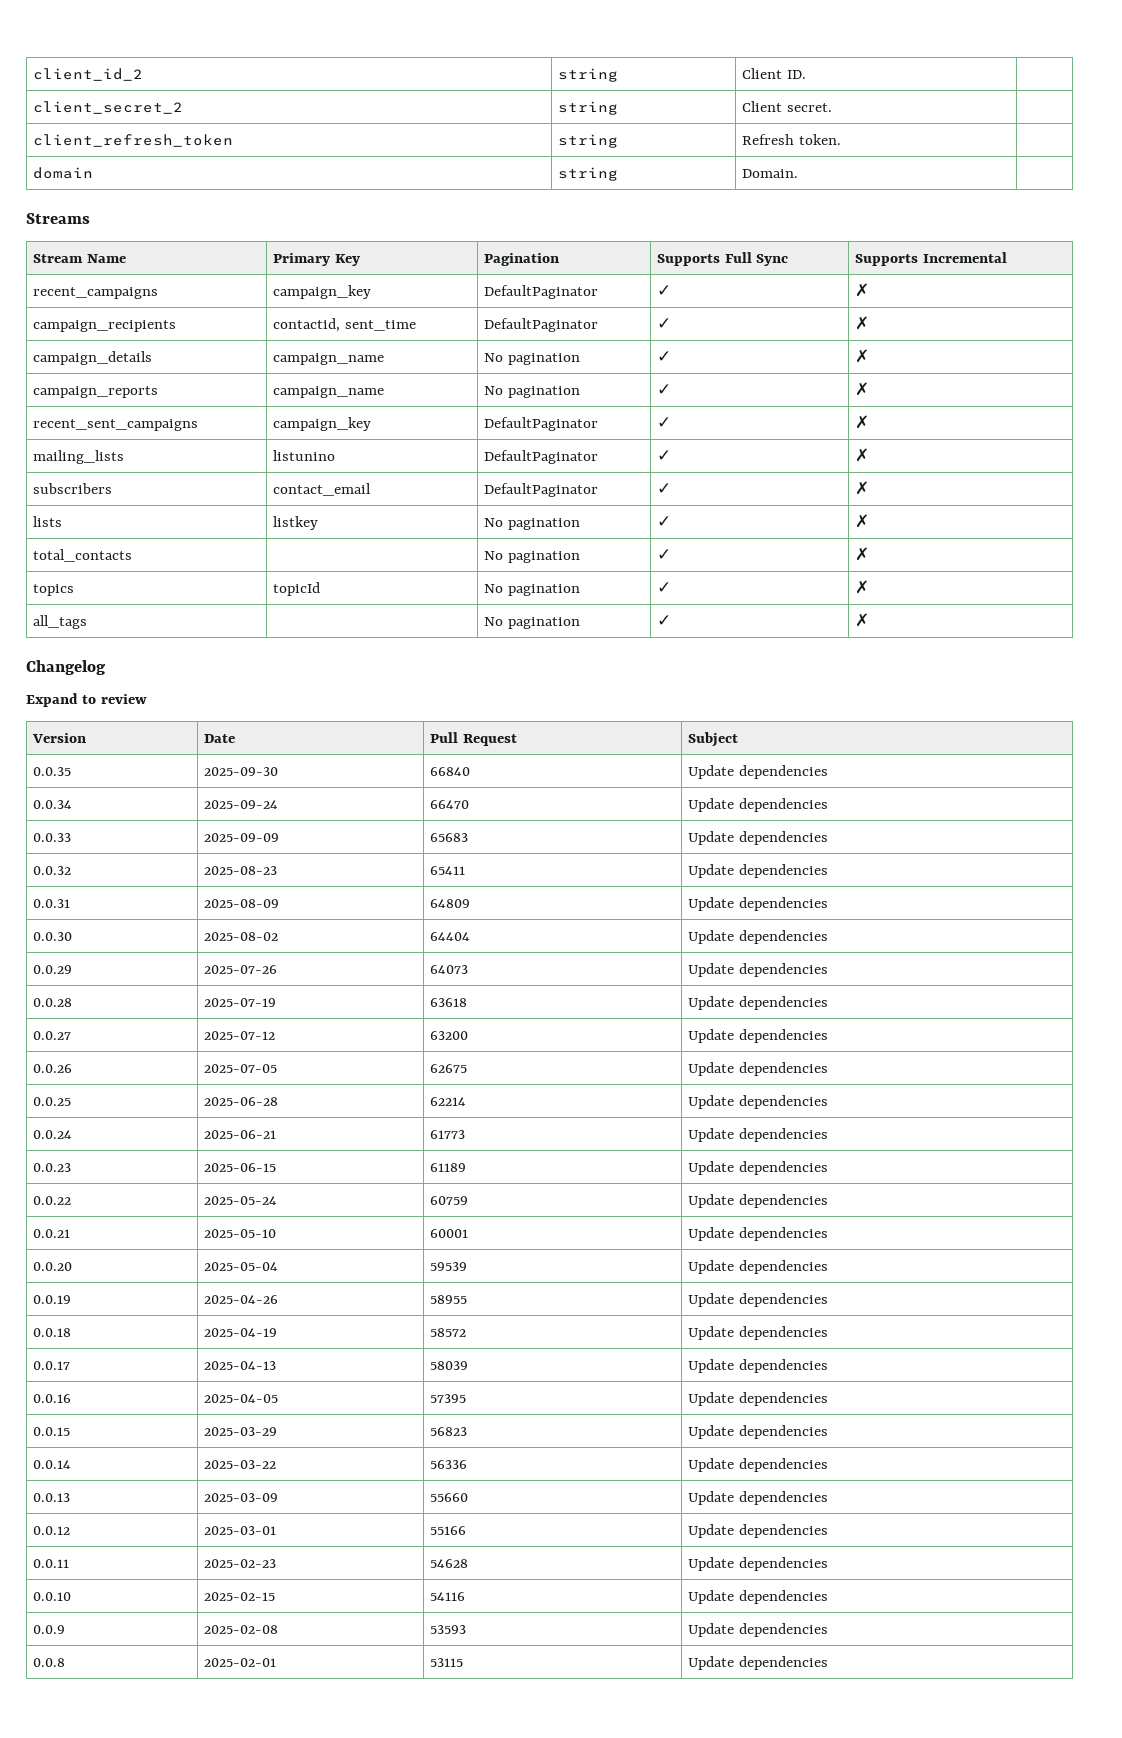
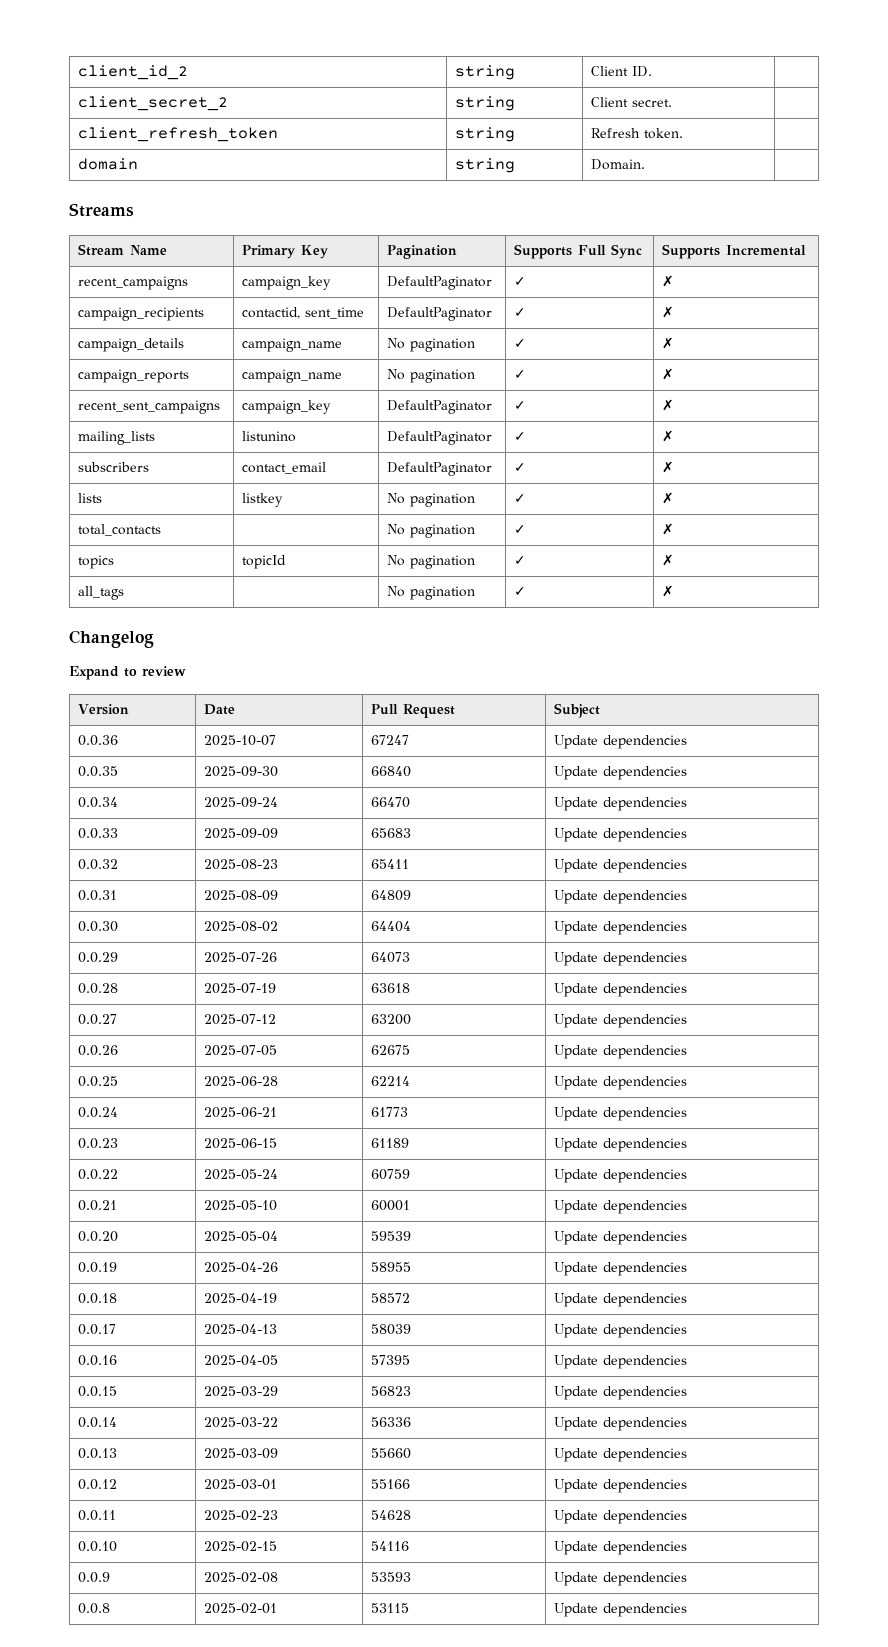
(739, 739) none -> [78,735,119,746] [204,735,277,746] [371,735,410,745] [554,735,688,749] // 0.0.36 | 2025-10-07 | 67247 | Update dependencies

